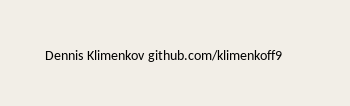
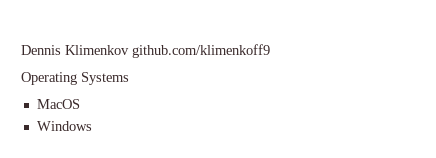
(282, 56) none -> [21,72,129,85] [36,99,80,109] [36,121,92,131] // Operating Systems // MacOS // Windows

